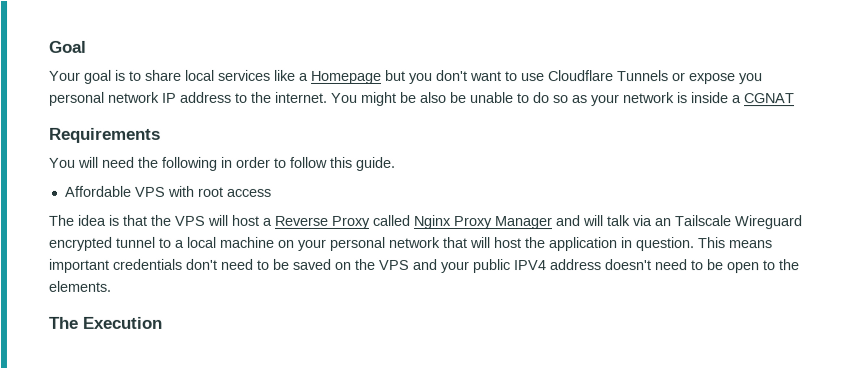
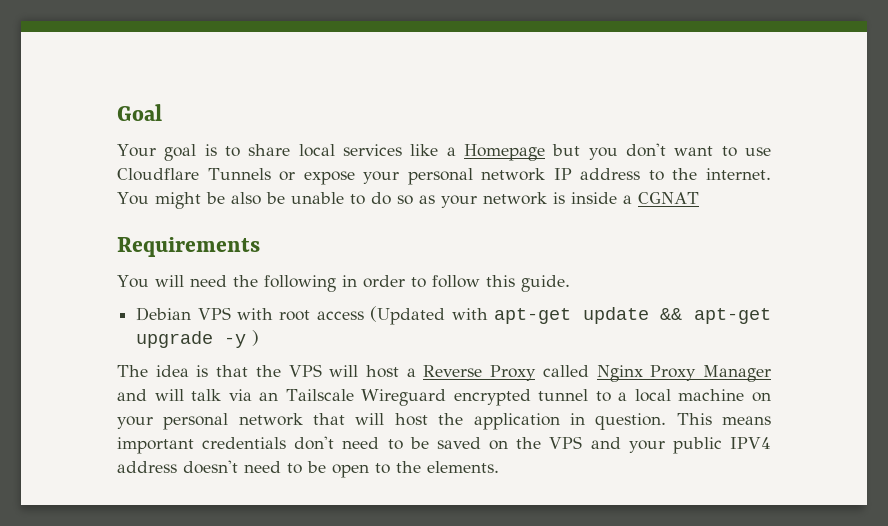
[739,73,763,85] you -> [363,171,400,184] your
[63,185,131,197] Affordable -> [136,307,192,321] Debian
(271, 192) none -> [370,306,771,325] [136,330,260,348] (Updated with apt-get update && apt-get upgrade -y )
[48,316,162,329] // The Execution -> (499, 467) none

